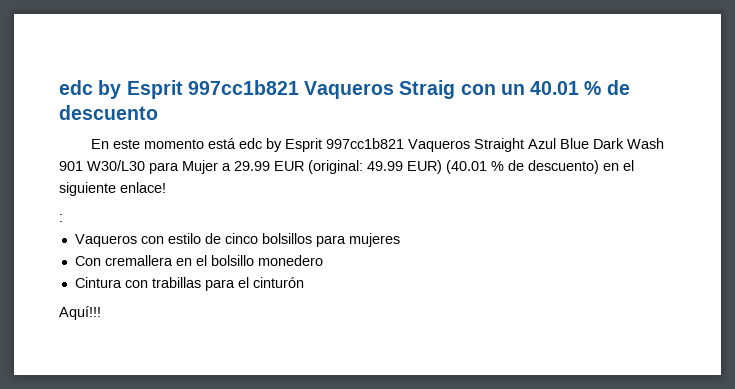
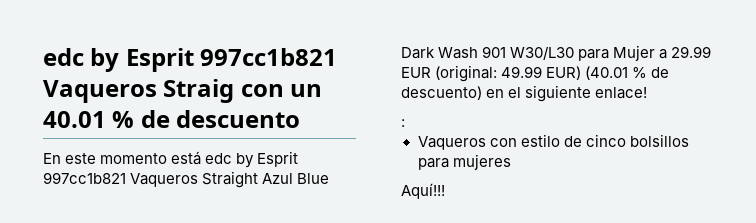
[74,255,323,266] [74,277,304,291] // Con cremallera en el bolsillo monedero // Cintura con trabillas para el cinturón -> (511, 162) none

